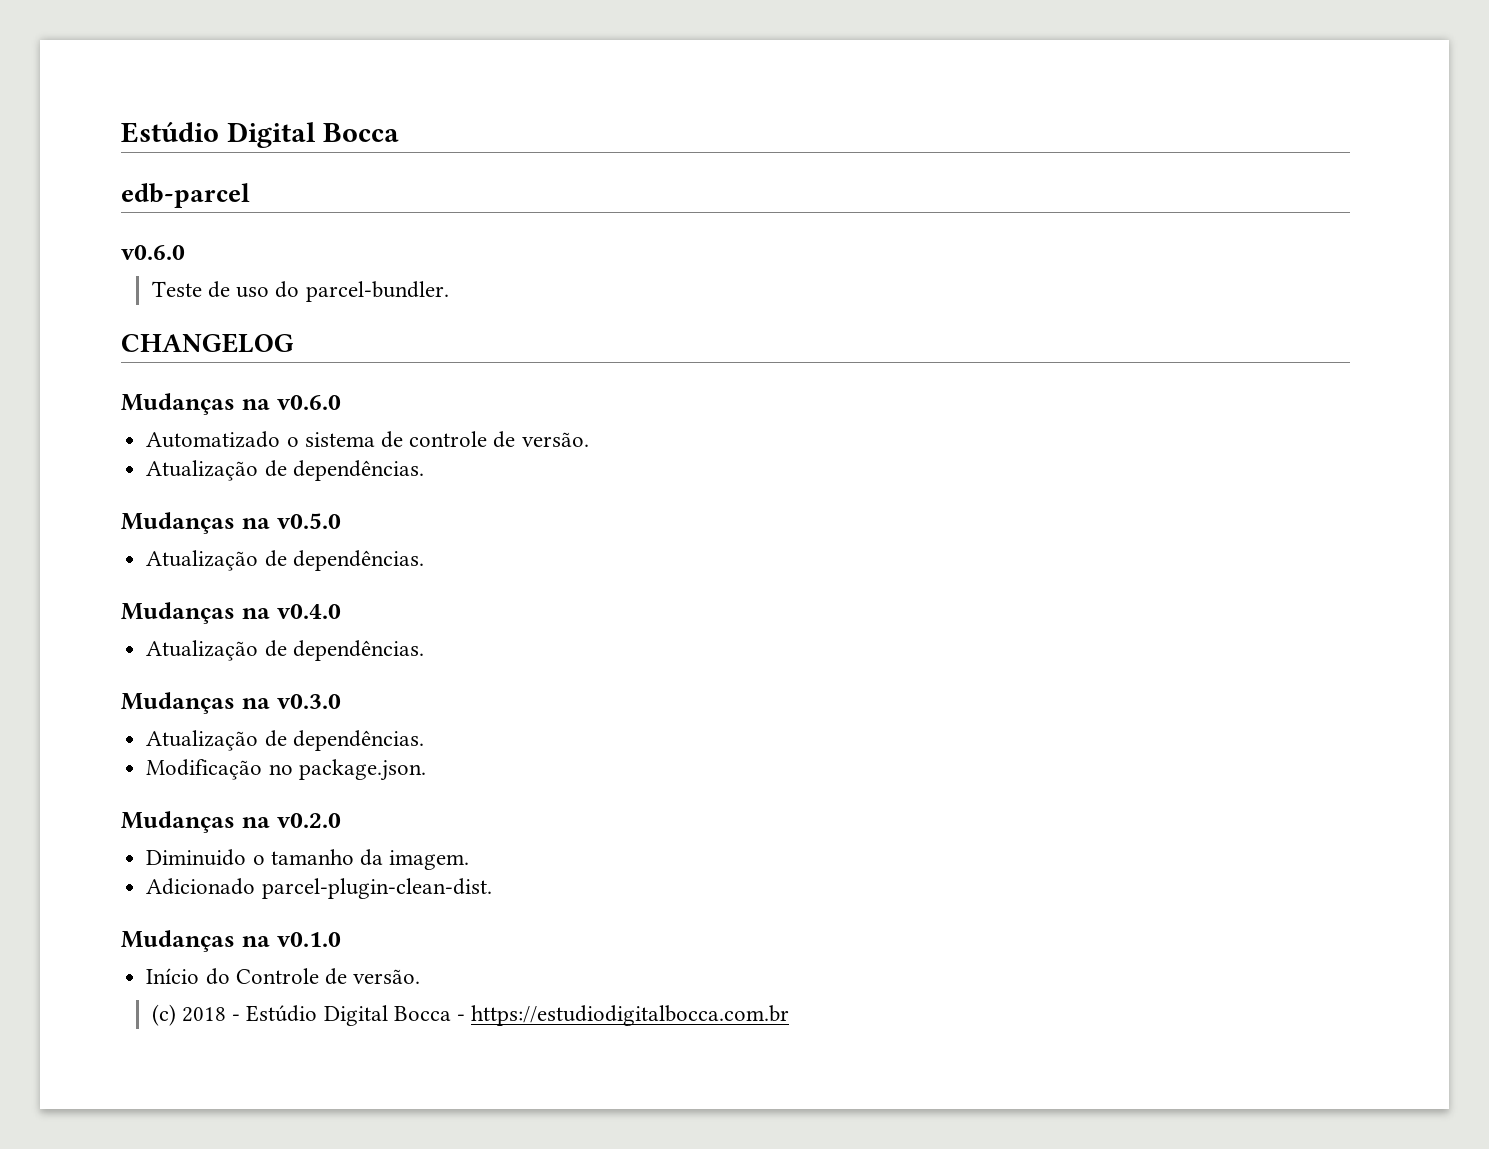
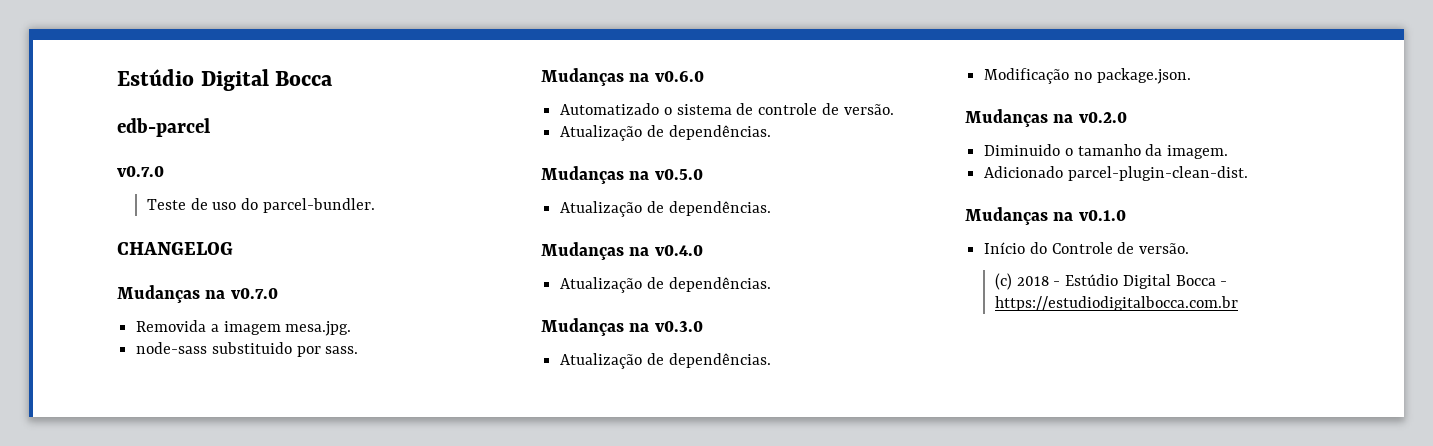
[121,245,185,260] v0.6.0 -> [117,166,164,177] v0.7.0
(294, 343) none -> [117,285,278,303] [136,320,352,336] [136,342,359,357] // Mudanças na v0.7.0 // Removida a imagem mesa.jpg. // node-sass substituido por sass.

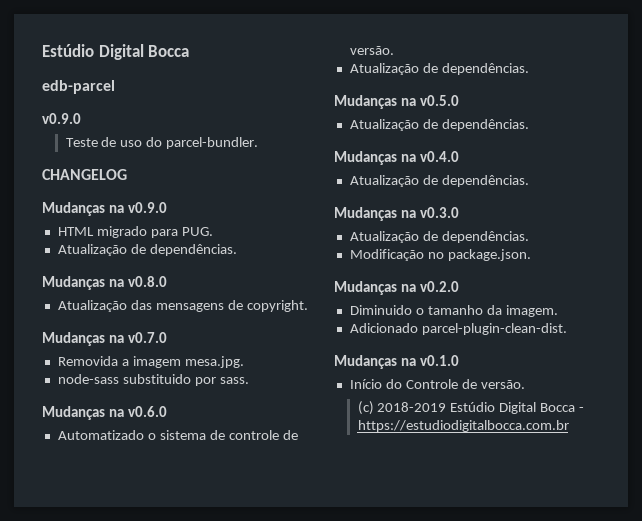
[117,166,164,177] v0.7.0 -> [42,113,81,124] v0.9.0
(233, 248) none -> [42,202,168,216] [57,226,213,238] [57,244,237,256] [42,276,168,290] [57,300,308,312] // Mudanças na v0.9.0 // HTML migrado para PUG. // Atualização de dependências. // Mudanças na v0.8.0 // Atualização das mensagens de copyright.
[1016,276,1061,286] 2018 - -> [377,402,447,412] 2018-2019

